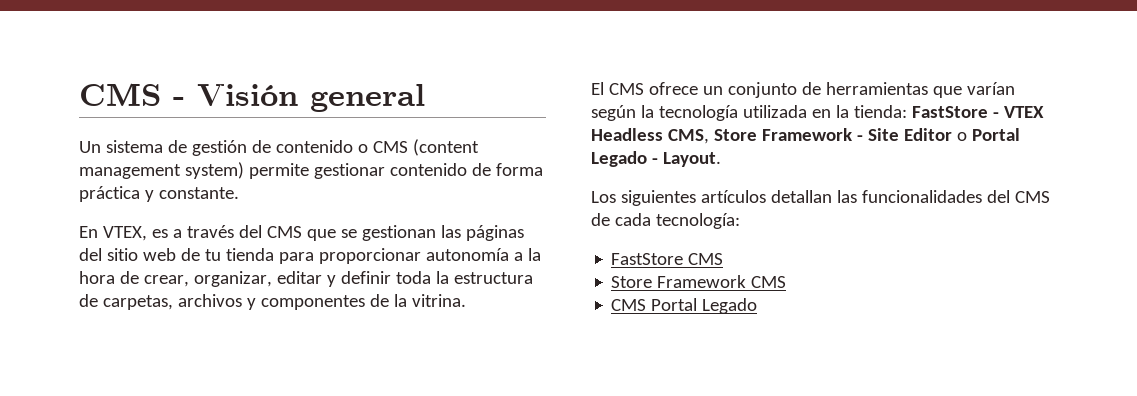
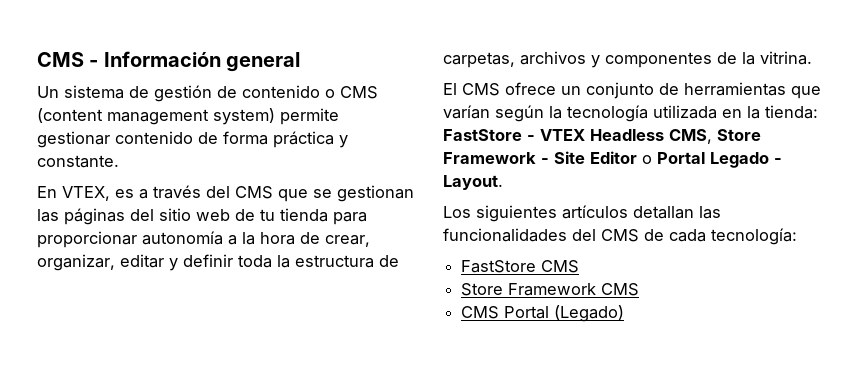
[197,84,298,106] Visión -> [103,51,221,67] Información
[702,298,758,314] Legado -> [554,305,625,322] (Legado)

